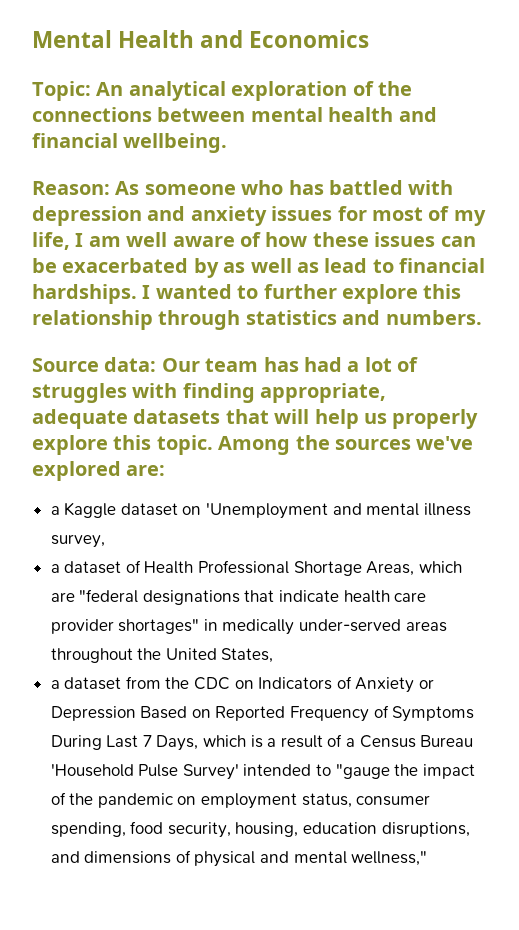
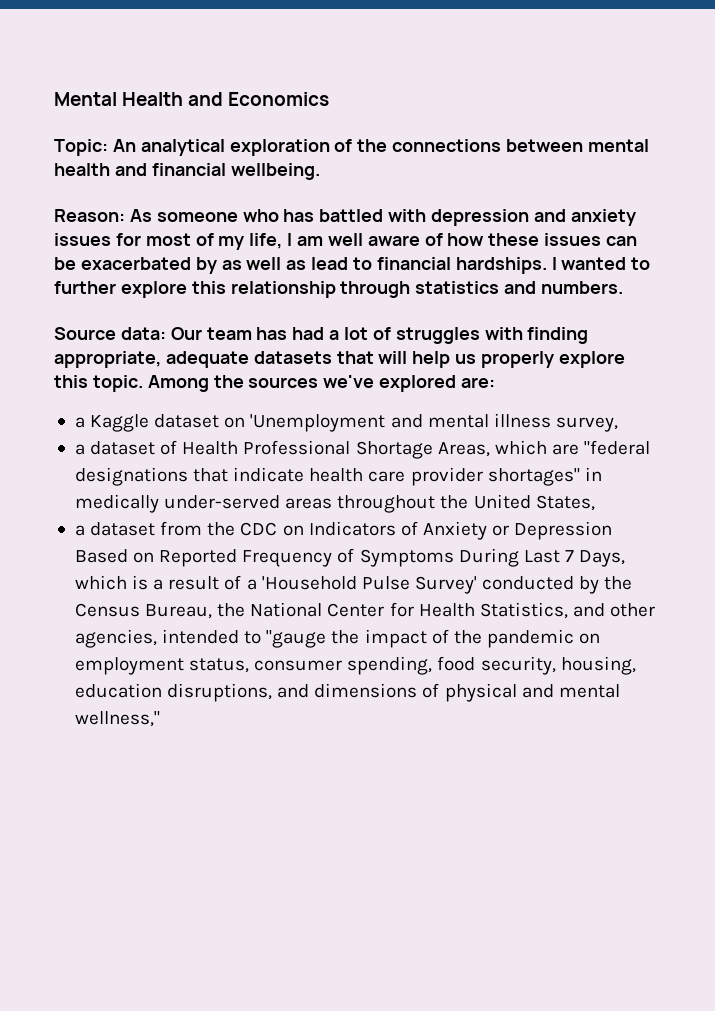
[359,735,474,748] Census Bureau -> (257, 584) none
(239, 772) none -> [482,576,633,594] [74,602,656,619] [74,629,157,648] conducted by the Census Bureau, the National Center for Health Statistics, and other agencies,

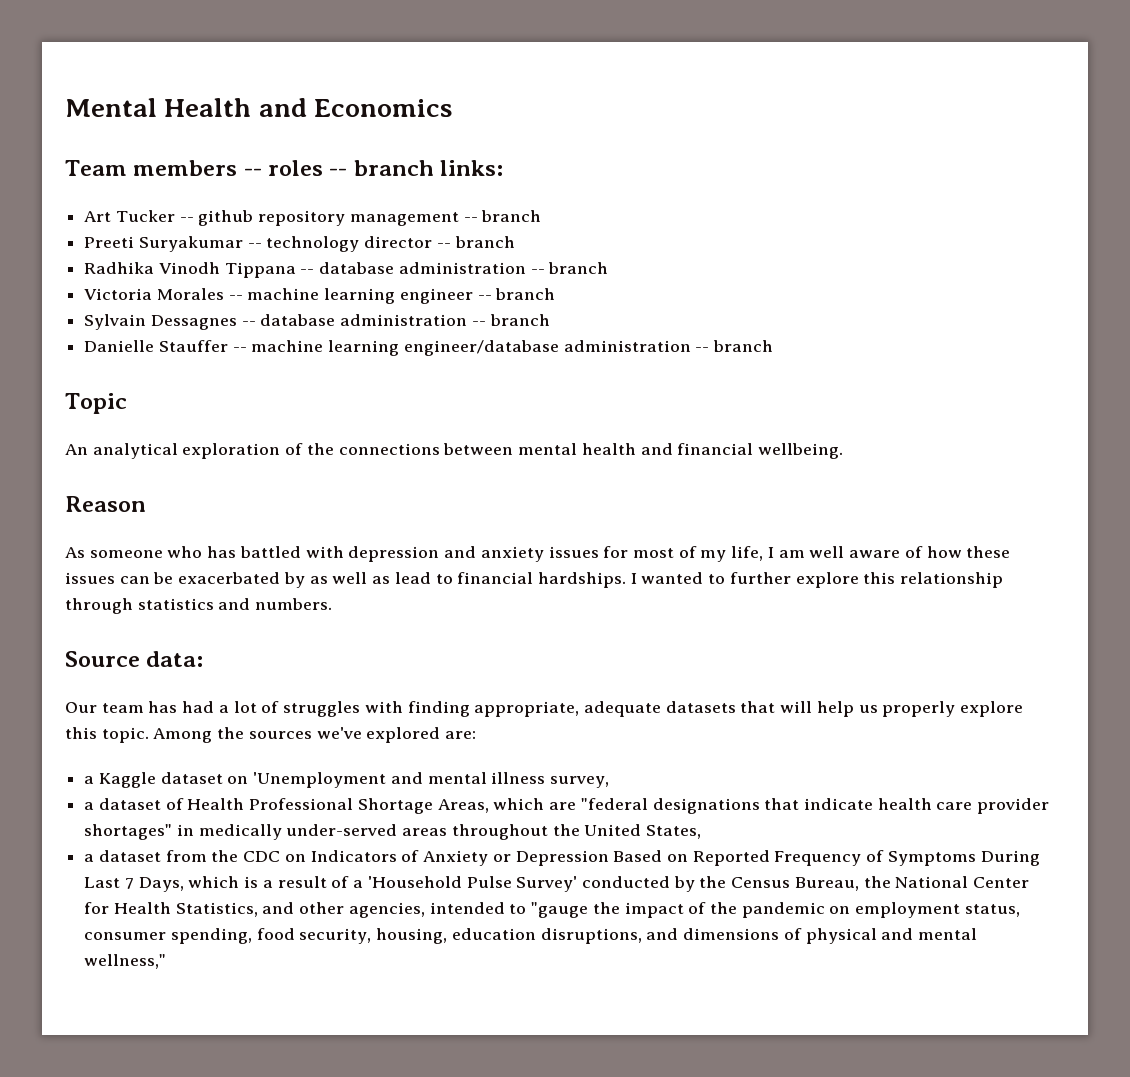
[54,139,108,156] Topic: -> [65,160,504,176] [84,210,542,226] [84,236,515,252] [84,262,609,278] [84,288,556,304] [84,314,550,330] [84,340,774,356] [65,393,127,414] Team members -- roles -- branch links: // Art Tucker -- github repository management -- branch // Preeti Suryakumar -- technology director -- branch // Radhika Vinodh Tippana -- database administration -- branch // Victoria Morales -- machine learning engineer -- branch // Sylvain Dessagnes -- database administration -- branch // Danielle Stauffer -- machine learning engineer/database administration -- branch // Topic //
[54,209,125,222] Reason: -> [65,496,146,512] Reason //
(166, 333) none -> (204, 659) //

